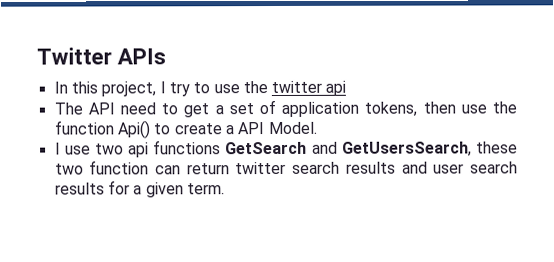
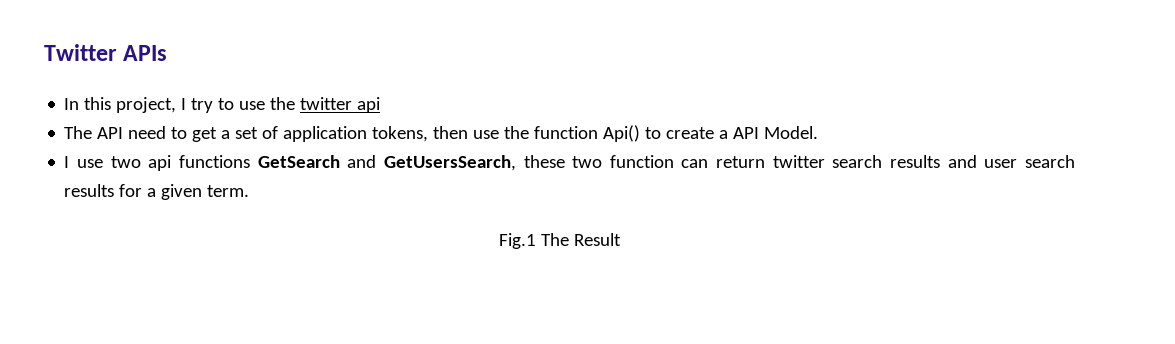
(225, 189) none -> [499,233,621,249] // Fig.1 The Result

